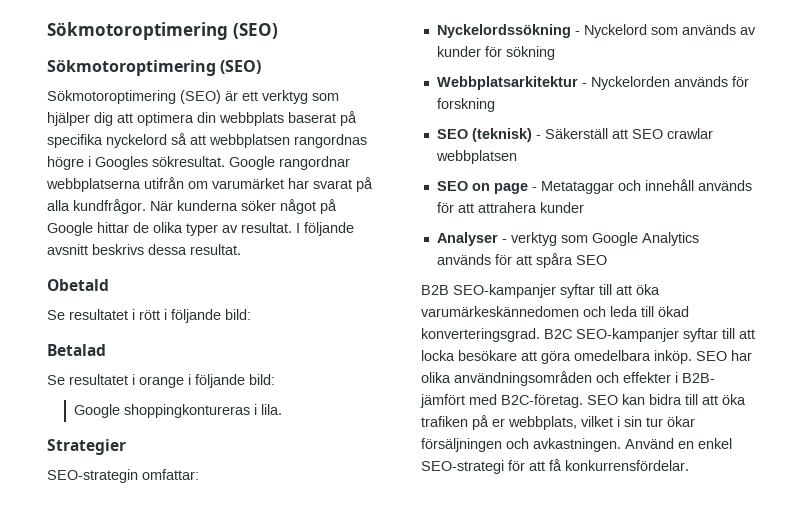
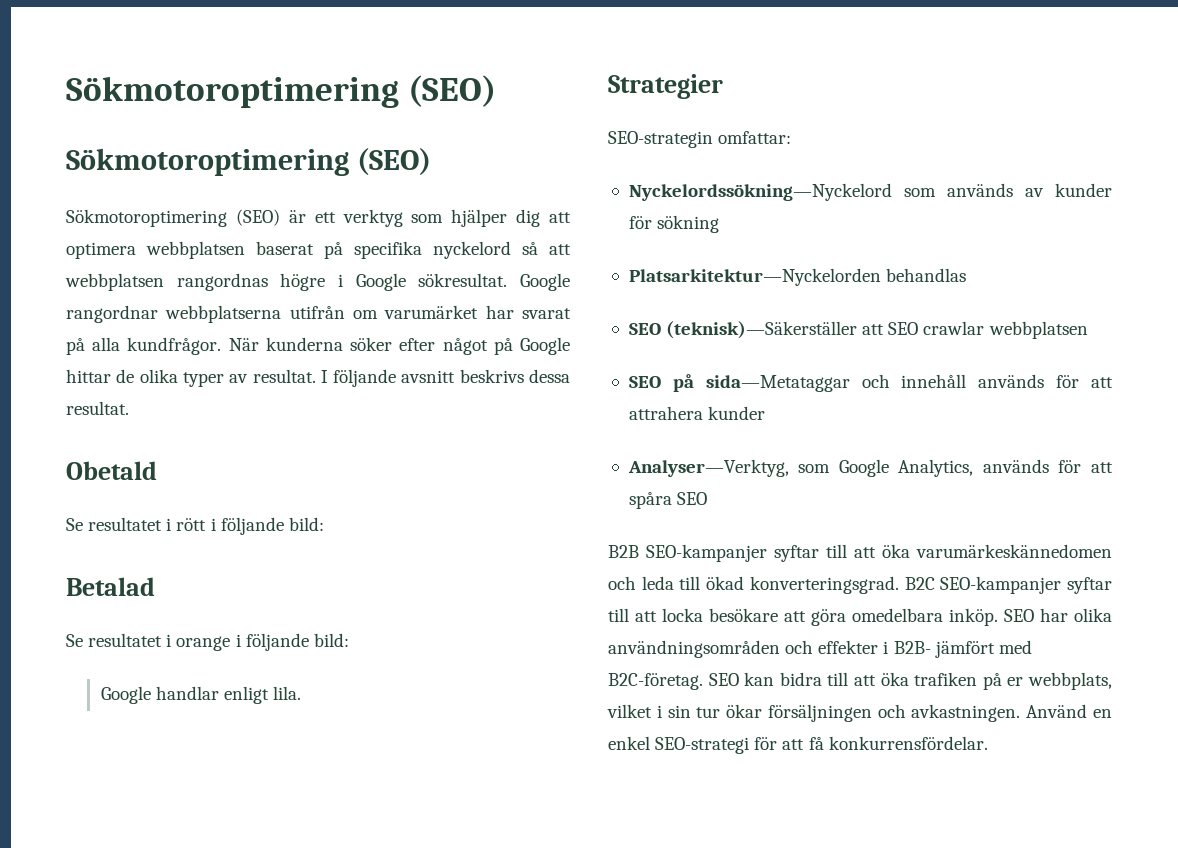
[197,112,284,126] din webbplats -> [146,241,245,259] webbplatsen
[95,156,148,170] Googles -> [355,273,406,291] Google
(276, 205) none -> [399,338,436,351] efter
[124,404,258,418] shoppingkontureras i -> [155,686,270,704] handlar enligt
[436,24,647,38] Nyckelordssökning - Nyckelord -> [628,183,892,201] Nyckelordssökning—Nyckelord
[436,76,749,90] [436,98,495,112] [436,128,608,142] Webbplatsarkitektur - Nyckelorden används för forskning // SEO (teknisk) - Säkerställ -> [628,268,967,286] [628,321,858,339] Platsarkitektur—Nyckelorden behandlas // SEO (teknisk)—Säkerställer
[471,181,614,194] on page - Metataggar -> [672,374,850,392] på sida—Metataggar
[436,232,557,246] Analyser - verktyg -> [627,459,789,477] Analyser—Verktyg,
[641,232,699,246] Analytics -> [898,459,974,477] Analytics,

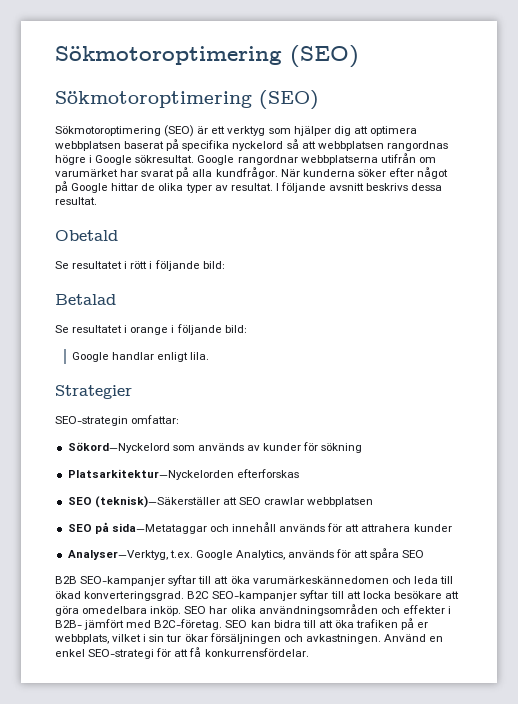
[628,183,892,201] Nyckelordssökning—Nyckelord -> [67,442,170,453] Sökord—Nyckelord
[886,268,967,282] behandlas -> [236,469,299,478] efterforskas
[798,464,831,473] som -> [169,550,193,558] t.ex.

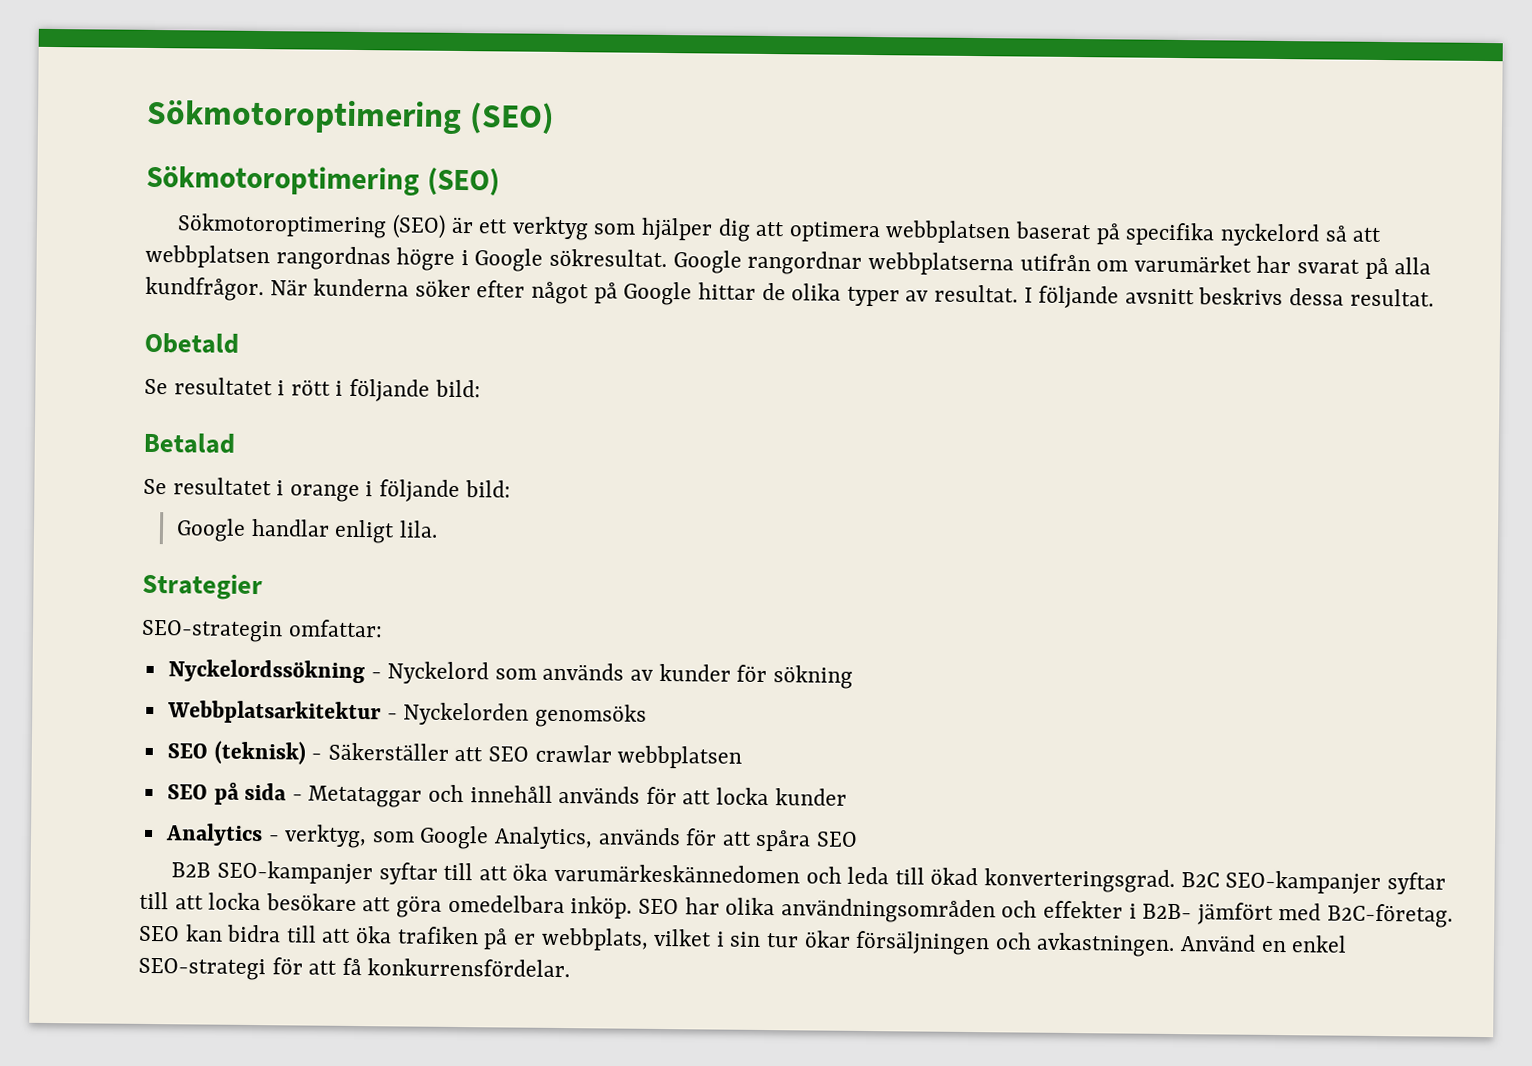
[67,442,170,453] Sökord—Nyckelord -> [167,659,490,685] Nyckelordssökning - Nyckelord
[67,469,299,480] [67,496,220,508] Platsarkitektur—Nyckelorden efterforskas // SEO (teknisk)—Säkerställer -> [166,700,647,728] [166,740,449,765] Webbplatsarkitektur - Nyckelorden genomsöks // SEO (teknisk) - Säkerställer
[111,523,207,534] sida—Metataggar -> [244,782,423,808] sida - Metataggar
[361,524,411,532] attrahera -> [716,787,770,806] locka
[67,550,193,560] Analyser—Verktyg, t.ex. -> [164,823,415,849] Analytics - verktyg, som

